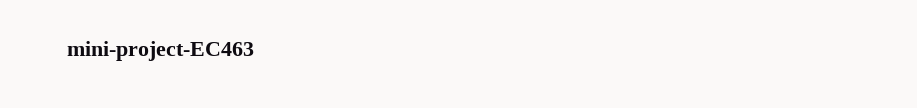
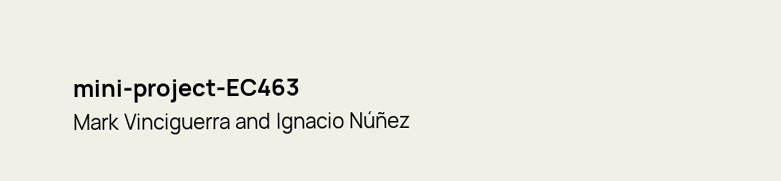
(254, 51) none -> [73,110,412,135] // Mark Vinciguerra and Ignacio Núñez

